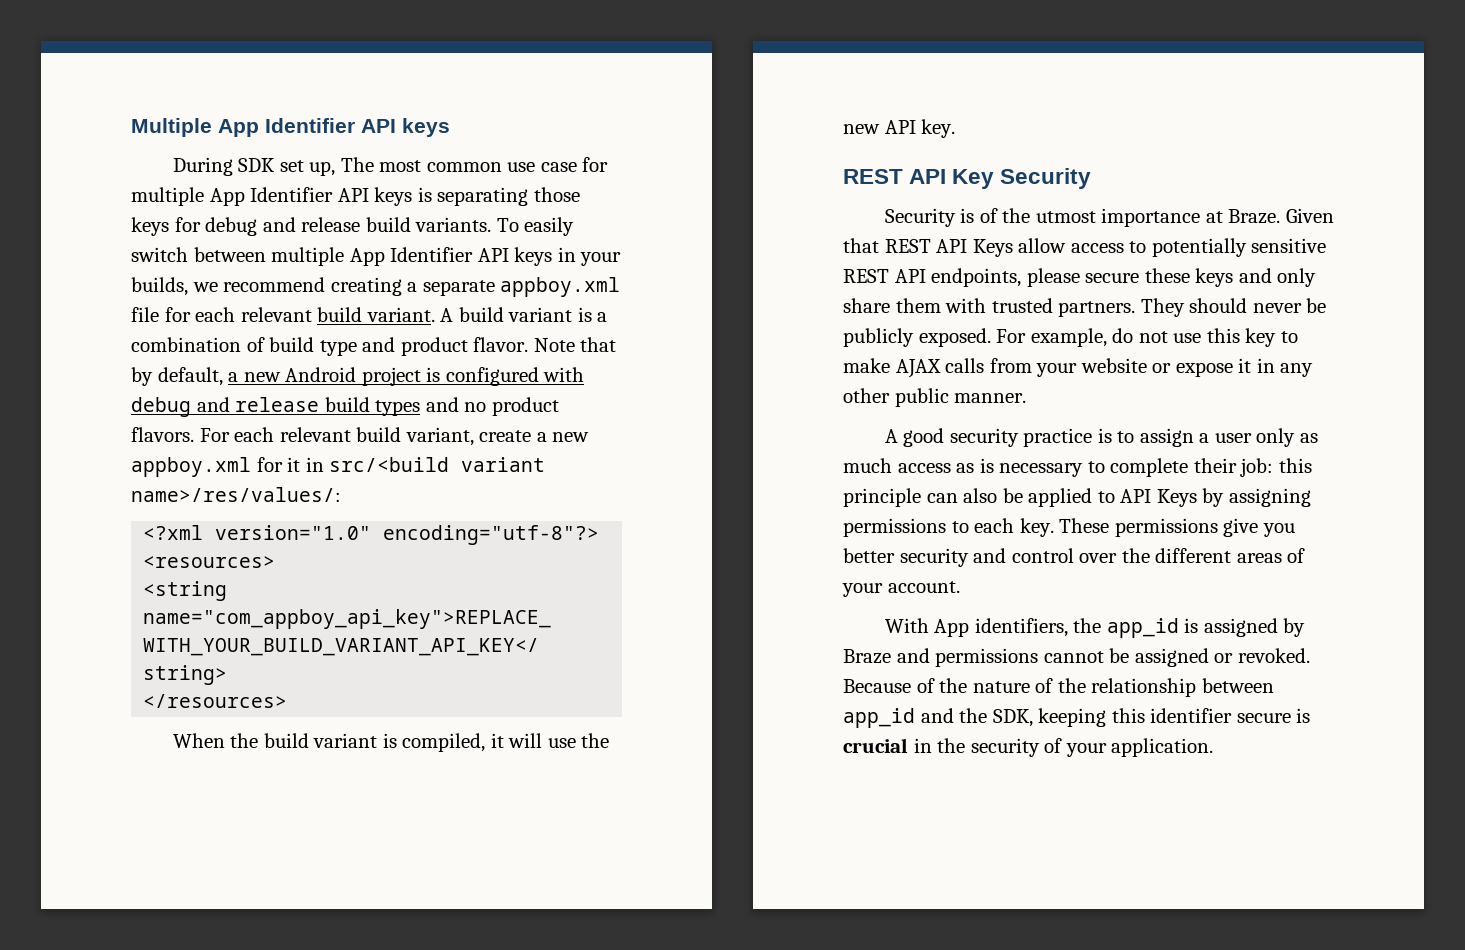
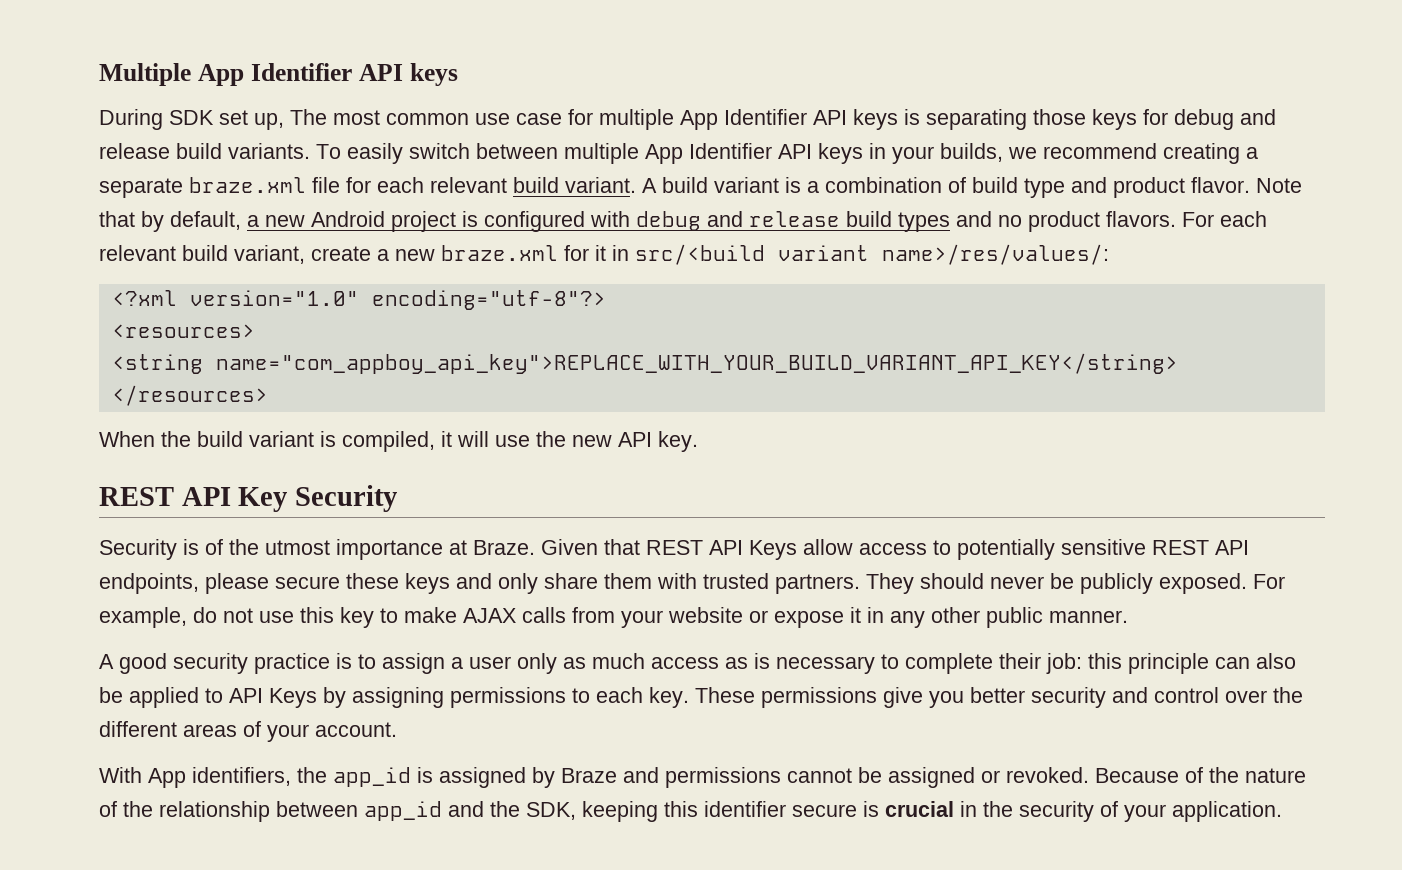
[500,277,621,297] appboy.xml -> [189,177,306,193] braze.xml
[131,457,251,477] appboy.xml -> [441,245,558,261] braze.xml

